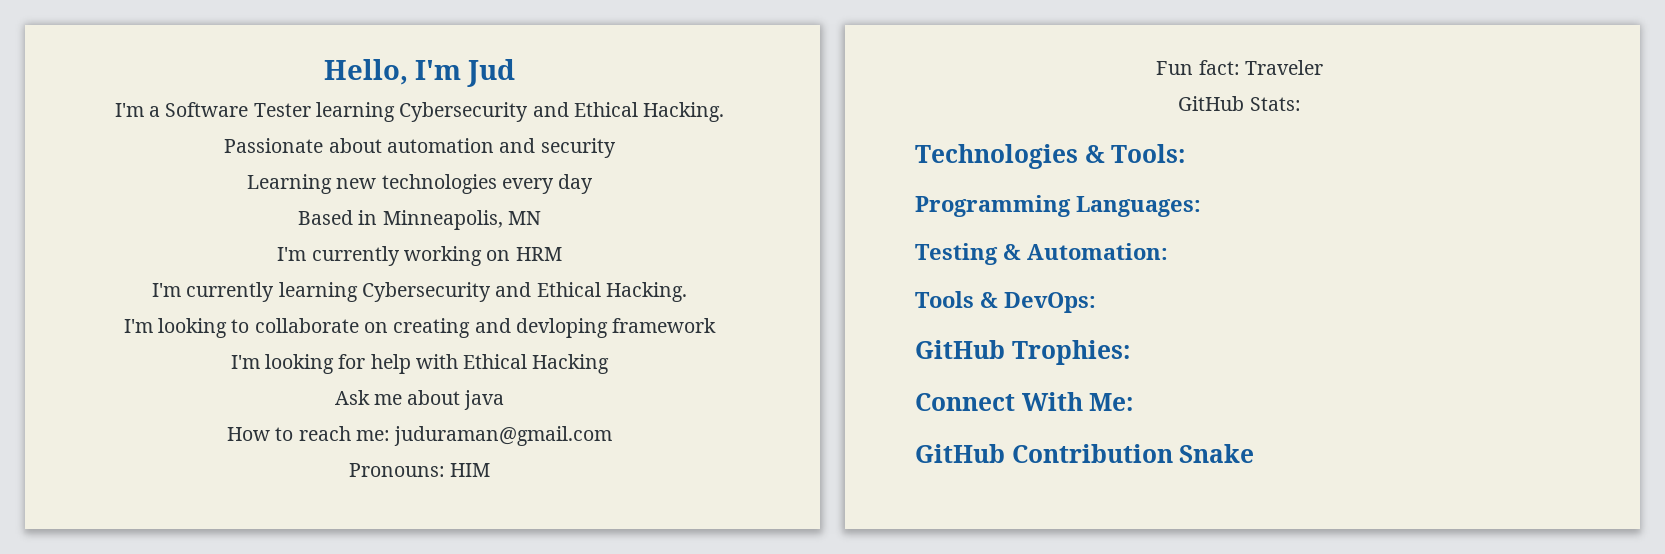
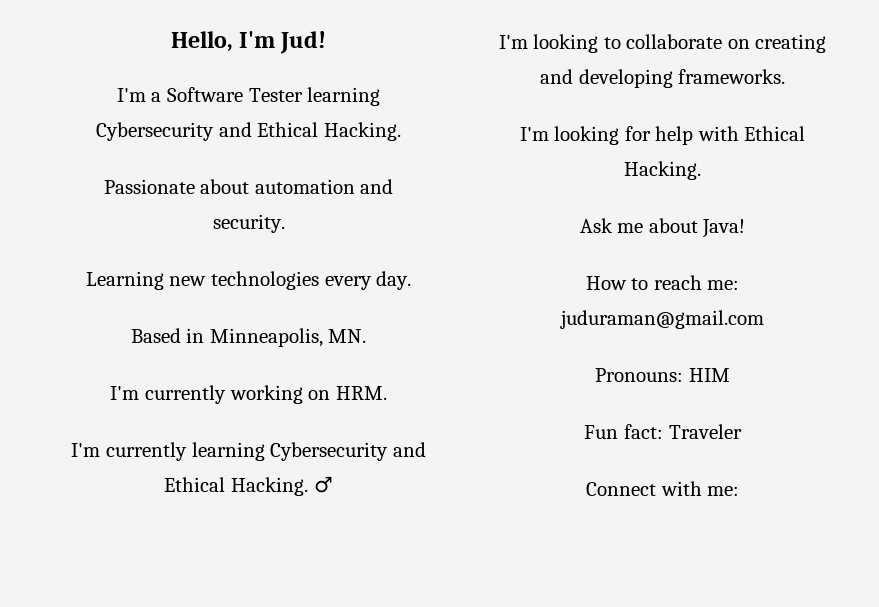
[467,59,516,87] Jud -> [280,31,327,54] Jud!
[540,138,616,158] security -> [212,214,285,233] security.
[558,174,594,194] day -> [376,271,412,290] day.
[507,211,541,225] MN -> [328,329,367,343] MN.
[515,247,562,261] HRM -> [335,386,387,400] HRM.
(687, 292) none -> [313,476,333,493] ♂
[515,318,717,338] devloping framework -> [578,69,786,88] developing frameworks.
[532,354,610,374] Hacking -> [624,161,701,180] Hacking.
[464,390,505,410] java -> [702,219,746,238] Java!
[1178,96,1301,111] [915,144,1186,169] [915,195,1201,217] [915,243,1168,265] [915,291,1096,313] [915,340,1130,365] [915,392,1134,411] [915,444,1255,463] GitHub Stats: // Technologies & Tools: // Programming Languages: // Testing & Automation: // Tools & DevOps: // GitHub Trophies: // Connect With Me: // GitHub Contribution Snake -> [585,481,740,496] Connect with me:

